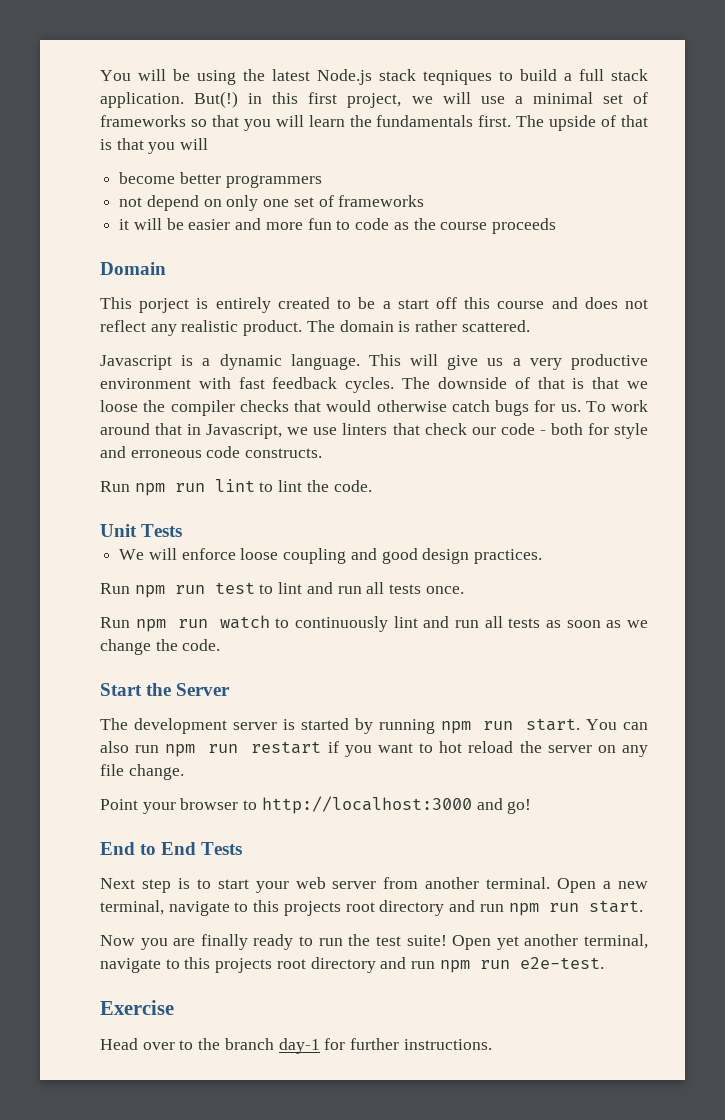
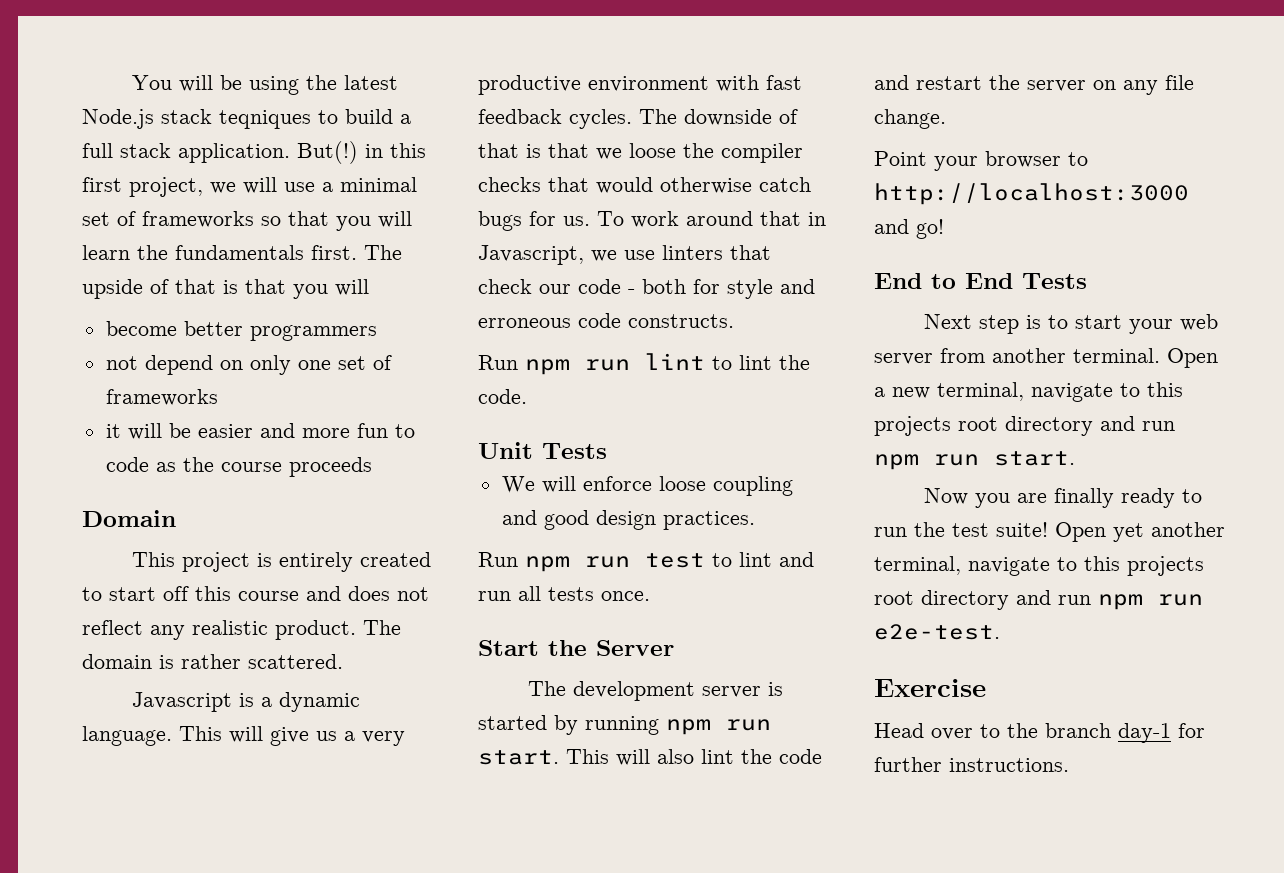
[139,298,190,313] porject -> [181,552,250,572] project
[358,297,391,309] be a -> (102, 594) none
[100,615,648,632] [100,639,221,655] // Run npm run watch to continuously lint and run all tests as soon as we change the code. -> (650, 596) none
[586,719,648,730] [100,741,514,757] You can also run npm run restart if you want to hot reload -> [566,749,822,766] [874,75,982,90] This will also lint the code and restart

